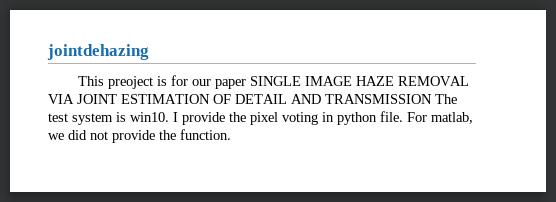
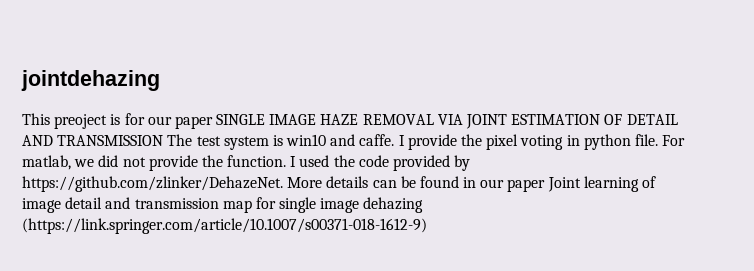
[130,112,169,122] win10. -> [286,134,395,146] win10 and caffe.
(231, 134) none -> [290,155,471,171] [22,176,657,192] [22,197,424,213] [22,218,427,234] I used the code provided by https://github.com/zlinker/DehazeNet. More details can be found in our paper Joint learning of image detail and transmission map for single image dehazing (https://link.springer.com/article/10.1007/s00371-018-1612-9)

